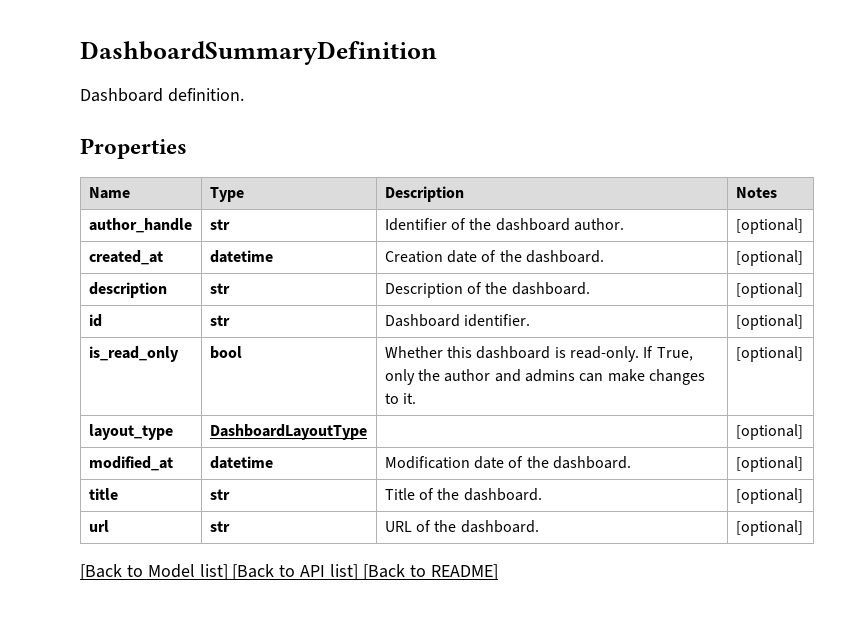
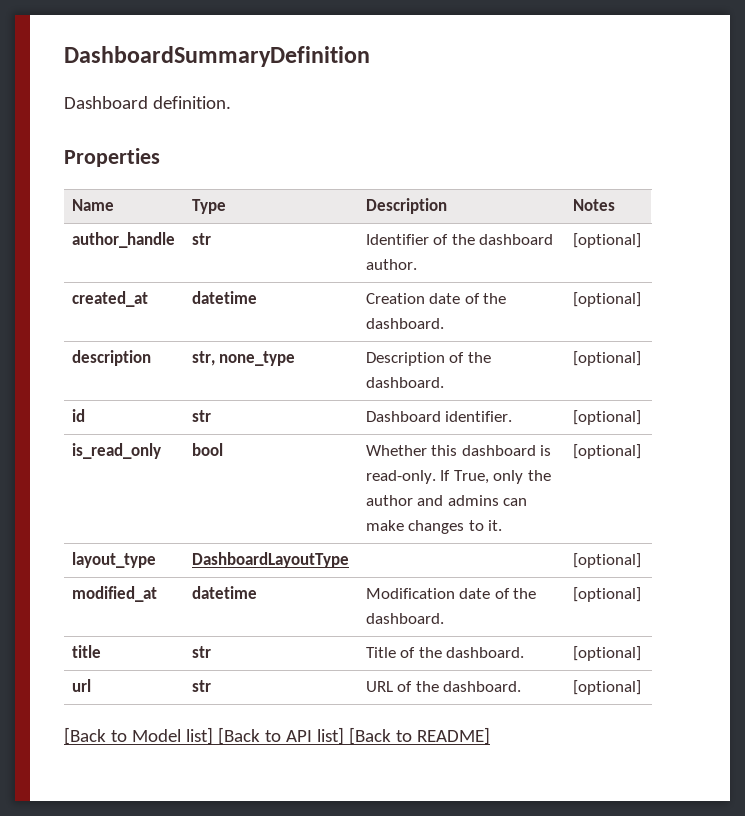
[209,283,230,294] str -> [192,351,296,366] str, none_type

